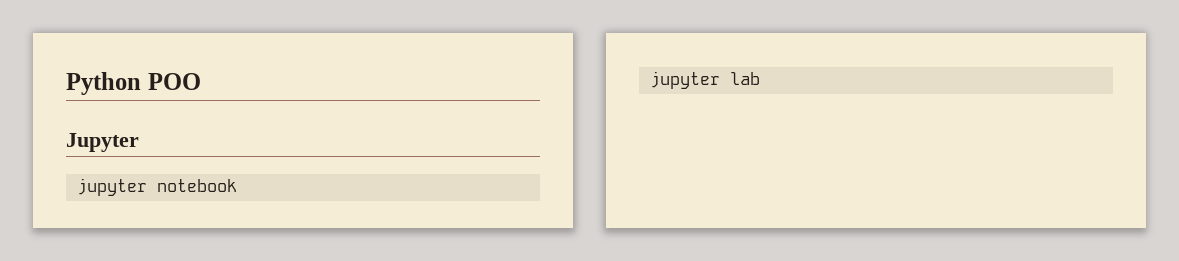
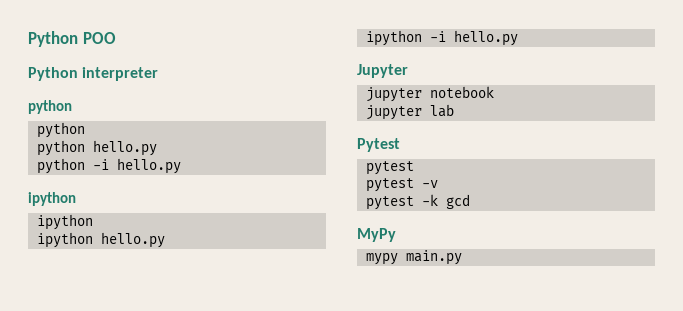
(201, 81) none -> [28,67,159,81] [28,100,72,114] [36,122,85,138] [36,140,157,156] [36,158,181,174] [28,192,76,206] [36,214,93,230] [36,232,165,248] [365,30,518,46] // Python interpreter // python // python // python hello.py // python -i hello.py // ipython // ipython // ipython hello.py // ipython -i hello.py
(760, 78) none -> [357,138,400,152] [365,161,414,175] [365,178,438,192] [365,194,470,210] [357,228,396,242] [365,250,462,265] // Pytest // pytest // pytest -v // pytest -k gcd // MyPy // mypy main.py

